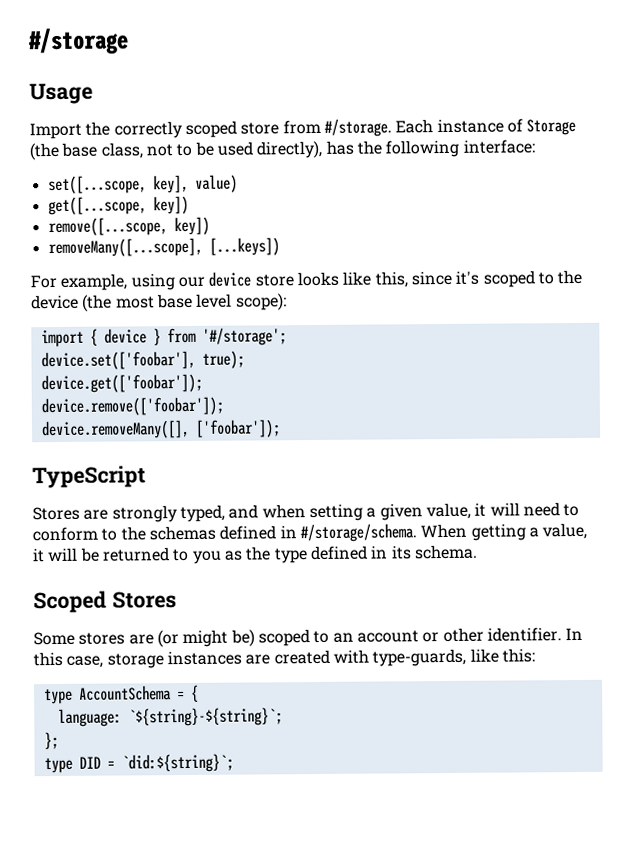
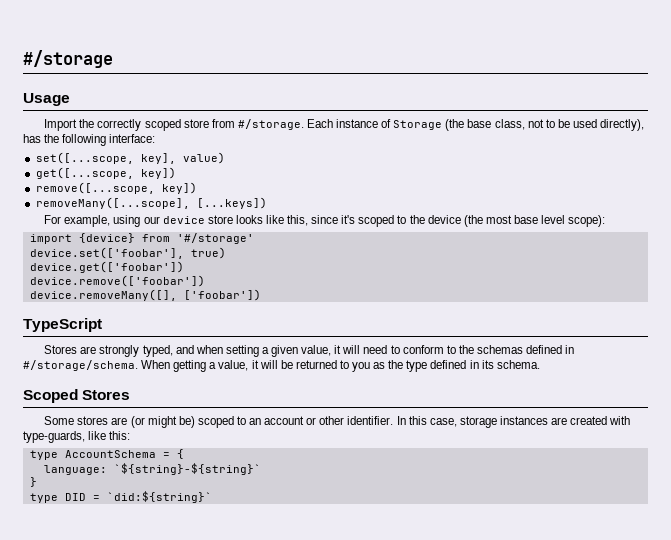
[89,327,287,346] [40,350,245,371] [40,373,203,394] [40,396,224,417] { device } from '#/storage'; // device.set(['foobar'], true); // device.get(['foobar']); // device.remove(['foobar']); -> [78,233,254,244] [29,247,226,259] [29,261,184,273] [29,275,205,287] {device} from '#/storage' // device.set(['foobar'], true) // device.get(['foobar']) // device.remove(['foobar'])
[194,419,281,438] ['foobar']); -> [183,289,261,301] ['foobar'])
[127,707,283,727] [43,731,59,750] `${string}-${string}`; // }; -> [113,463,261,475] [29,477,37,487] `${string}-${string}` // }
[120,753,234,773] `did:${string}`; -> [106,491,212,503] `did:${string}`

